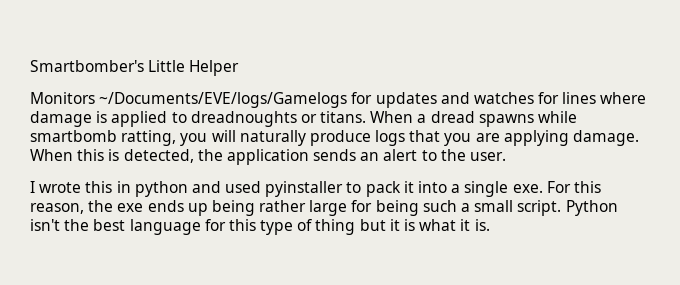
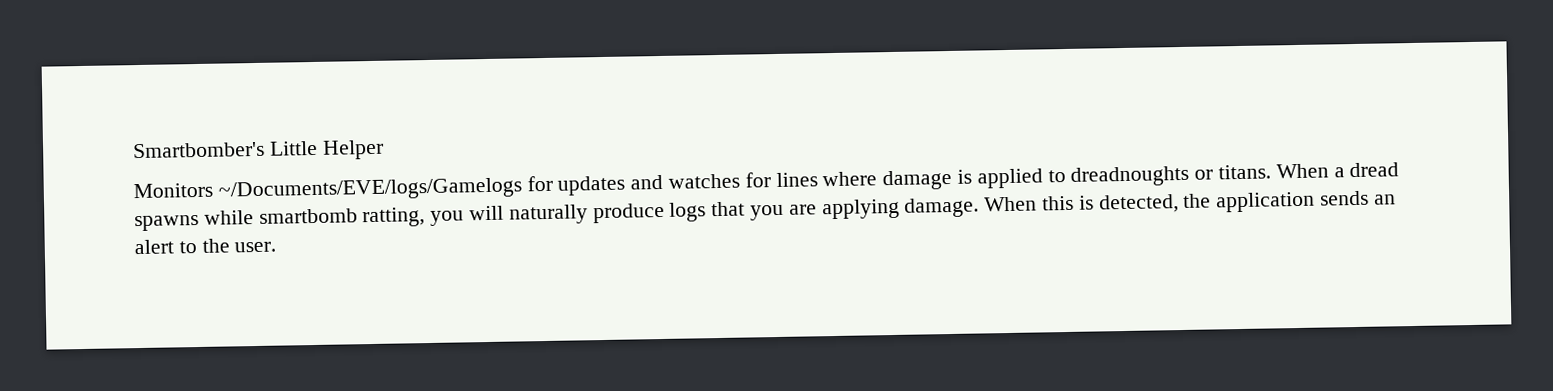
[30,181,601,197] [30,200,618,216] [30,219,490,235] // I wrote this in python and used pyinstaller to pack it into a single exe. For this reason, the exe ends up being rather large for being such a small script. Python isn't the best language for this type of thing but it is what it is. -> (277, 247) none

